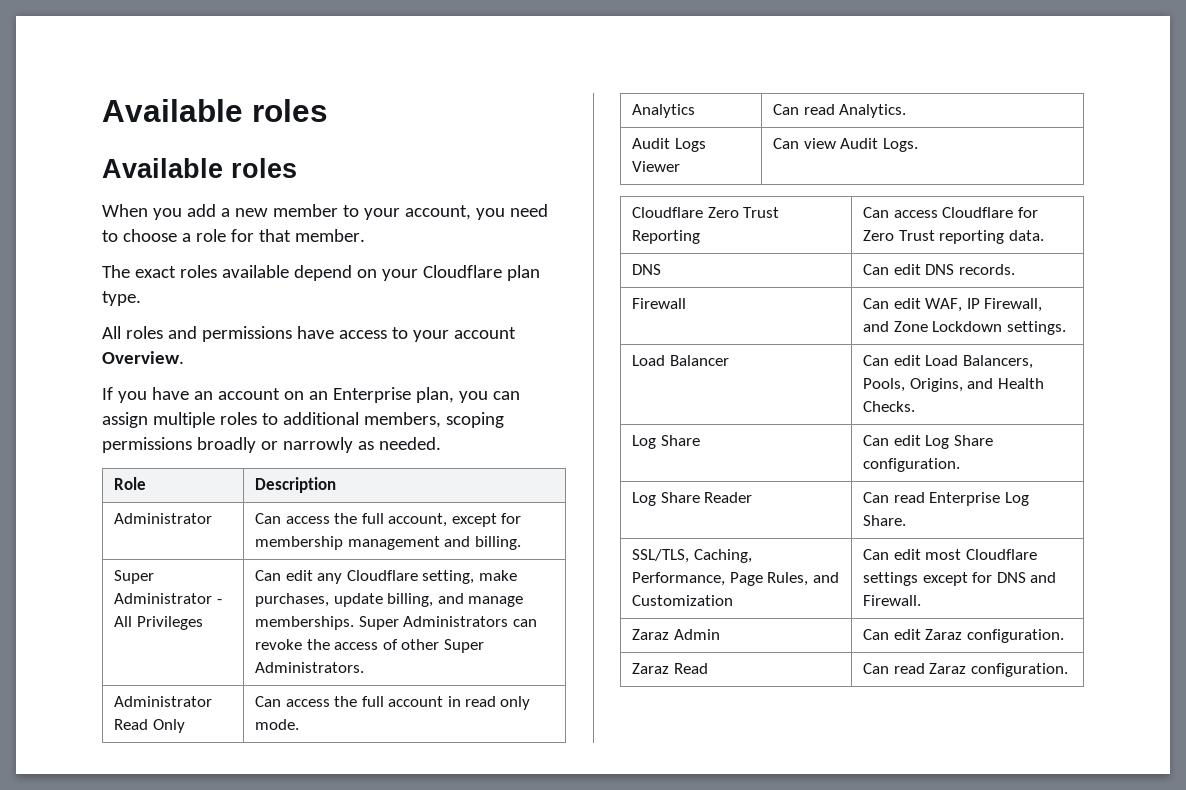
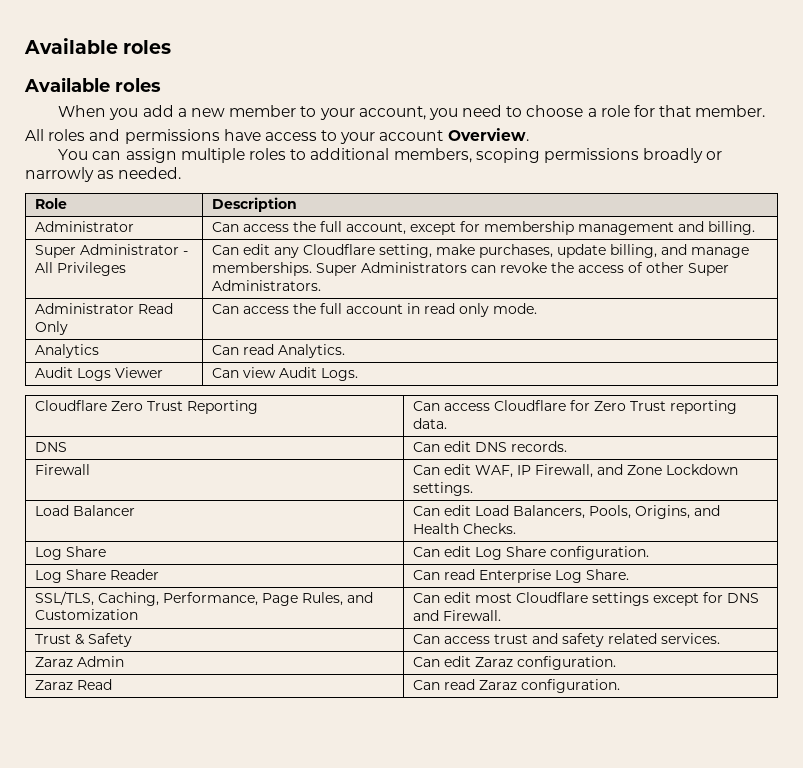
[102,265,540,281] [102,291,141,306] // The exact roles available depend on your Cloudflare plan type. -> (766, 111) none
[102,387,488,403] If you have an account on an Enterprise plan, you -> [58,149,89,160] You
(922, 600) none -> [34,633,132,647] [412,633,720,647] // Trust & Safety | Can access trust and safety related services.

